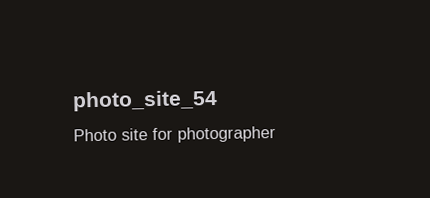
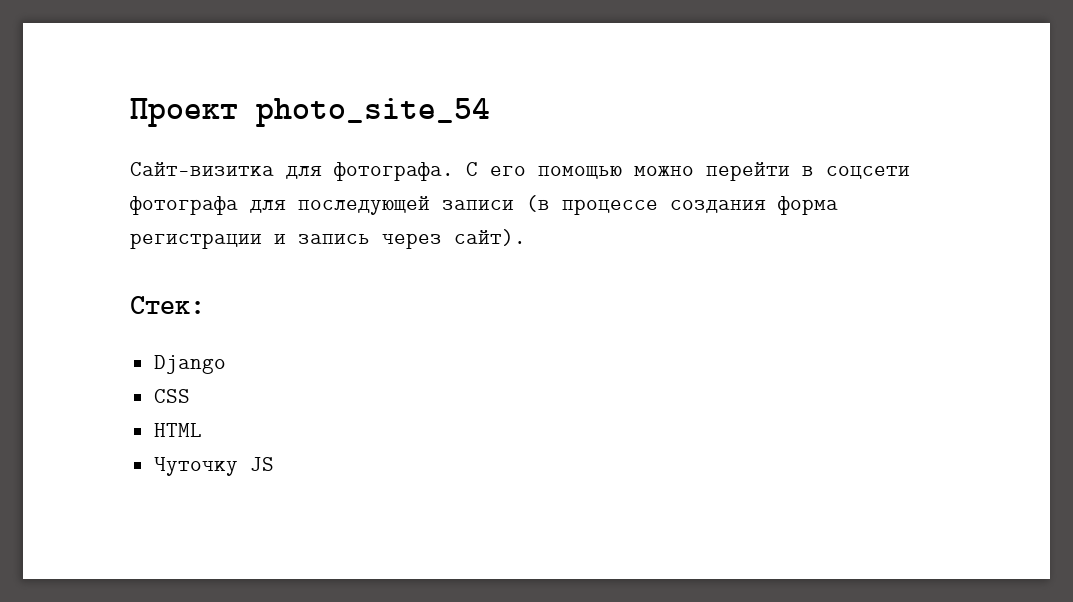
(72, 100) none -> [130,98,238,127] Проект
[73,126,276,143] Photo site for photographer -> [130,162,910,181] [130,195,838,215] [130,229,526,249] [130,296,205,314] [153,355,226,374] [153,389,190,403] [153,423,202,437] [153,457,274,476] Сайт-визитка для фотографа. С его помощью можно перейти в соцсети фотографа для последующей записи (в процессе создания форма регистрации и запись через сайт). // Стек: // Django // CSS // HTML // Чуточку JS

